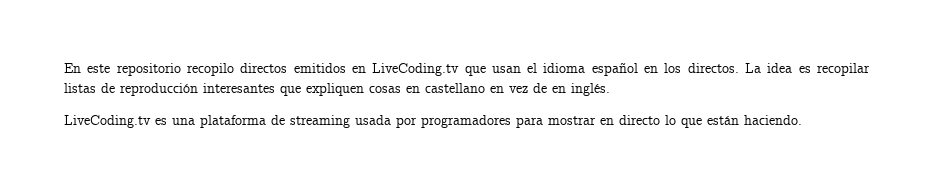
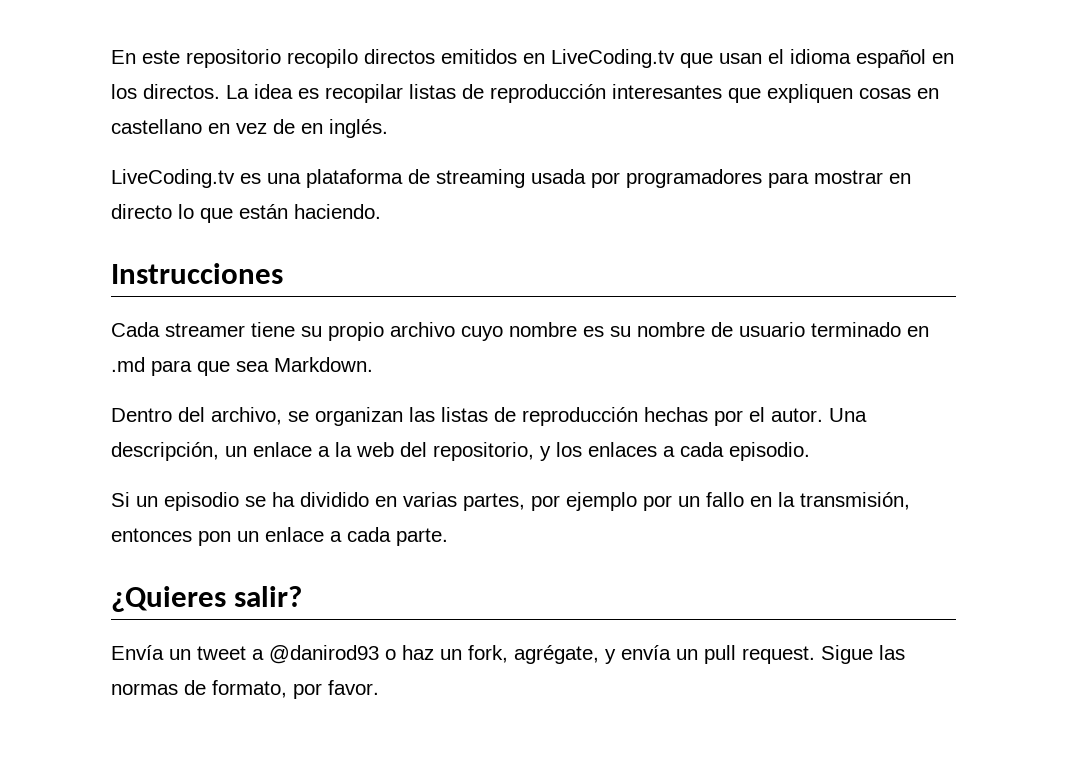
(802, 120) none -> [111,263,283,284] [111,322,929,341] [111,357,373,376] [111,407,867,426] [111,442,810,461] [111,492,910,511] [111,527,448,546] [111,586,303,612] [111,645,905,664] [111,680,379,699] // Instrucciones // Cada streamer tiene su propio archivo cuyo nombre es su nombre de usuario terminado en .md para que sea Markdown. // Dentro del archivo, se organizan las listas de reproducción hechas por el autor. Una descripción, un enlace a la web del repositorio, y los enlaces a cada episodio. // Si un episodio se ha dividido en varias partes, por ejemplo por un fallo en la transmisión, entonces pon un enlace a cada parte. // ¿Quieres salir? // Envía un tweet a @danirod93 o haz un fork, agrégate, y envía un pull request. Sigue las normas de formato, por favor.

